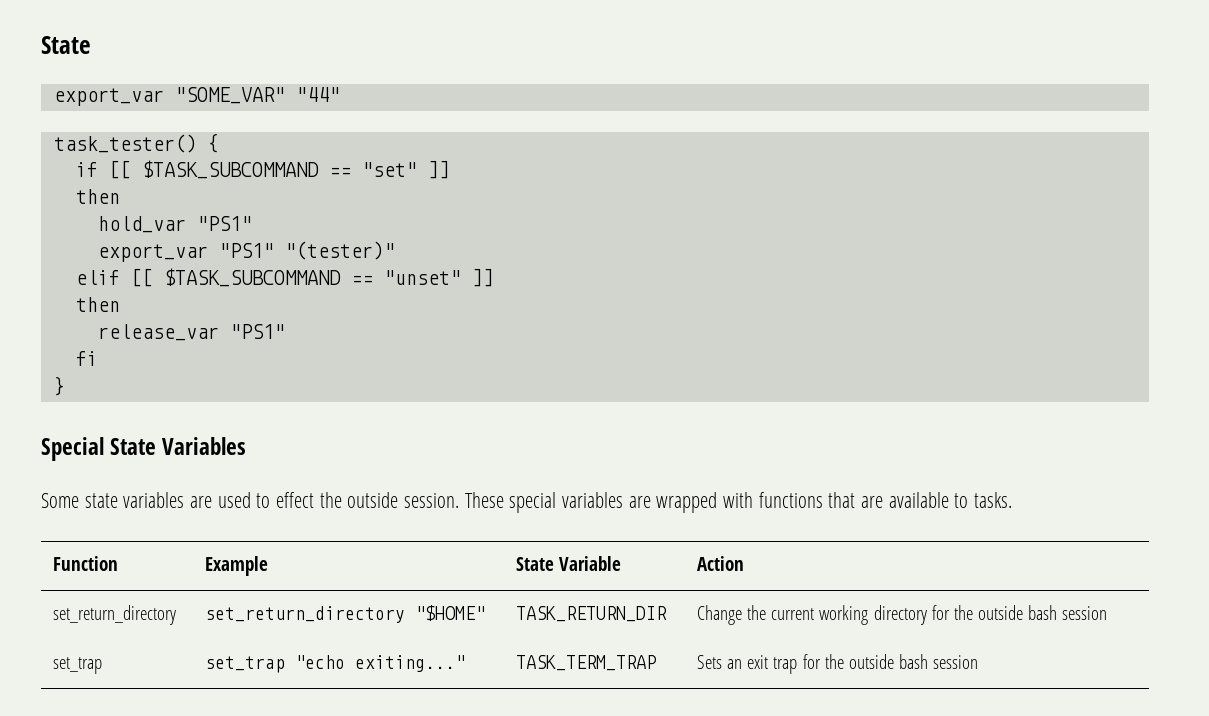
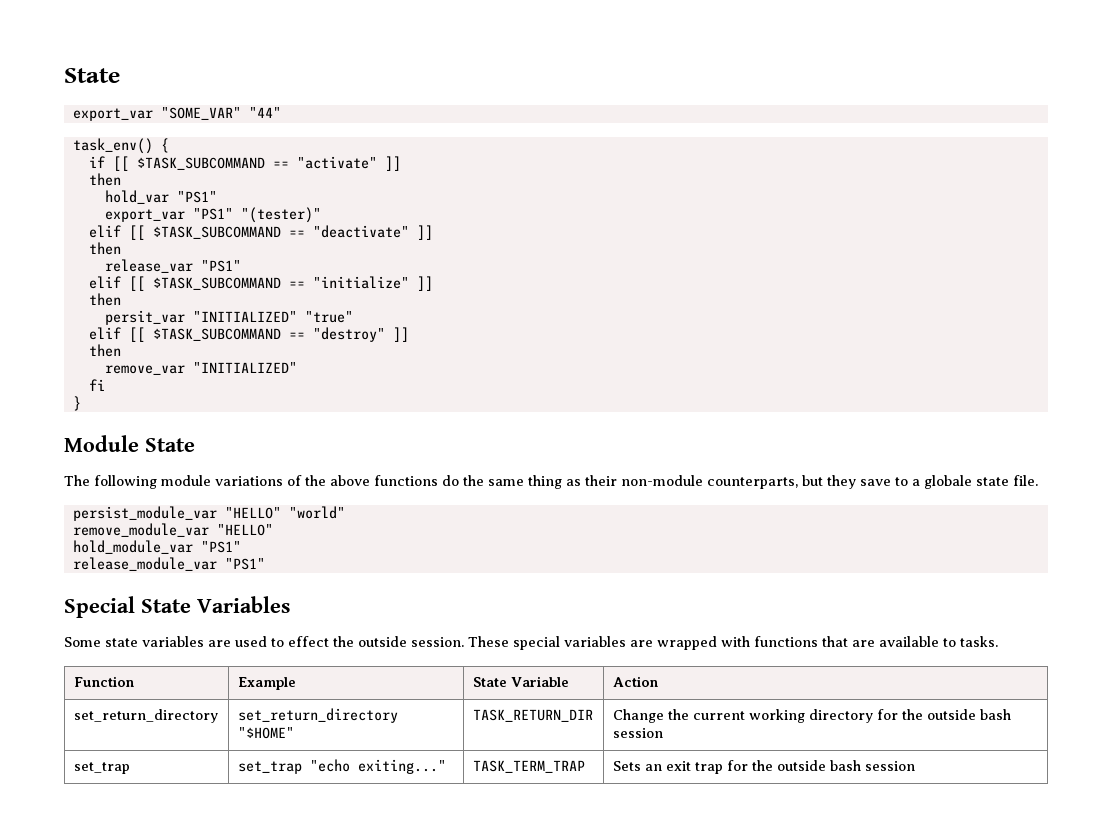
[53,134,197,153] task_tester() -> [72,138,153,154] task_env()
[361,162,417,177] "set" -> [296,156,377,169] "activate"
[383,270,461,285] "unset" -> [312,225,409,238] "deactivate"
[75,351,98,366] [53,376,65,396] fi // } -> [88,276,433,291] [88,293,121,306] [104,310,353,325] [88,327,409,342] [88,344,121,357] [104,362,297,375] [88,379,105,391] [72,396,81,411] [64,435,195,452] [64,475,1038,489] [72,506,345,521] [72,523,273,537] [72,540,241,554] [72,557,265,571] elif [[ $TASK_SUBCOMMAND == "initialize" ]] // then // persit_var "INITIALIZED" "true" // elif [[ $TASK_SUBCOMMAND == "destroy" ]] // then // remove_var "INITIALIZED" // fi // } // Module State // The following module variations of the above functions do the same thing as their non-module counterparts, but they save to a globale state file. // persist_module_var "HELLO" "world" // remove_module_var "HELLO" // hold_module_var "PS1" // release_module_var "PS1"

